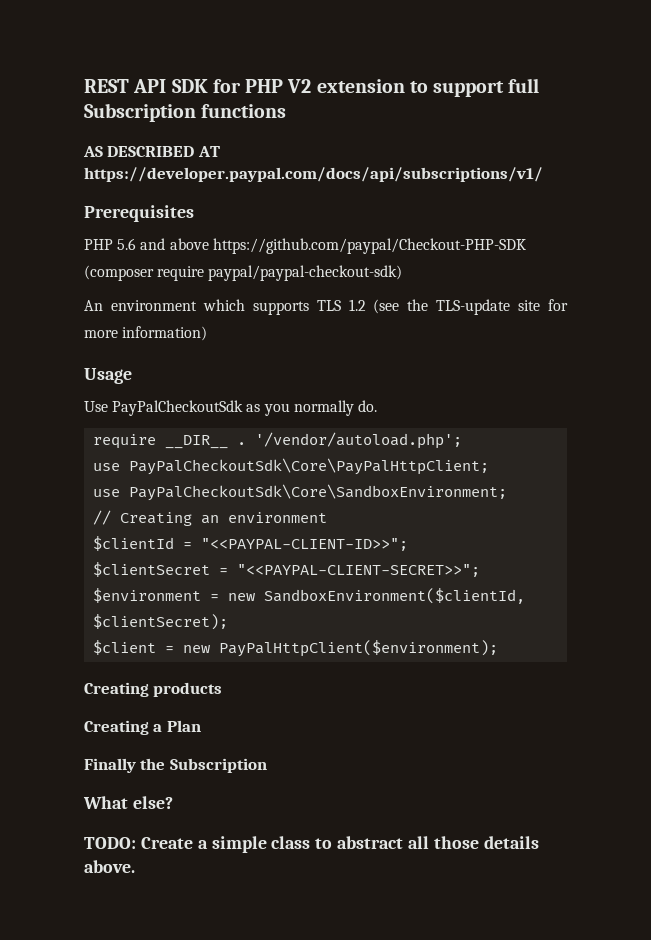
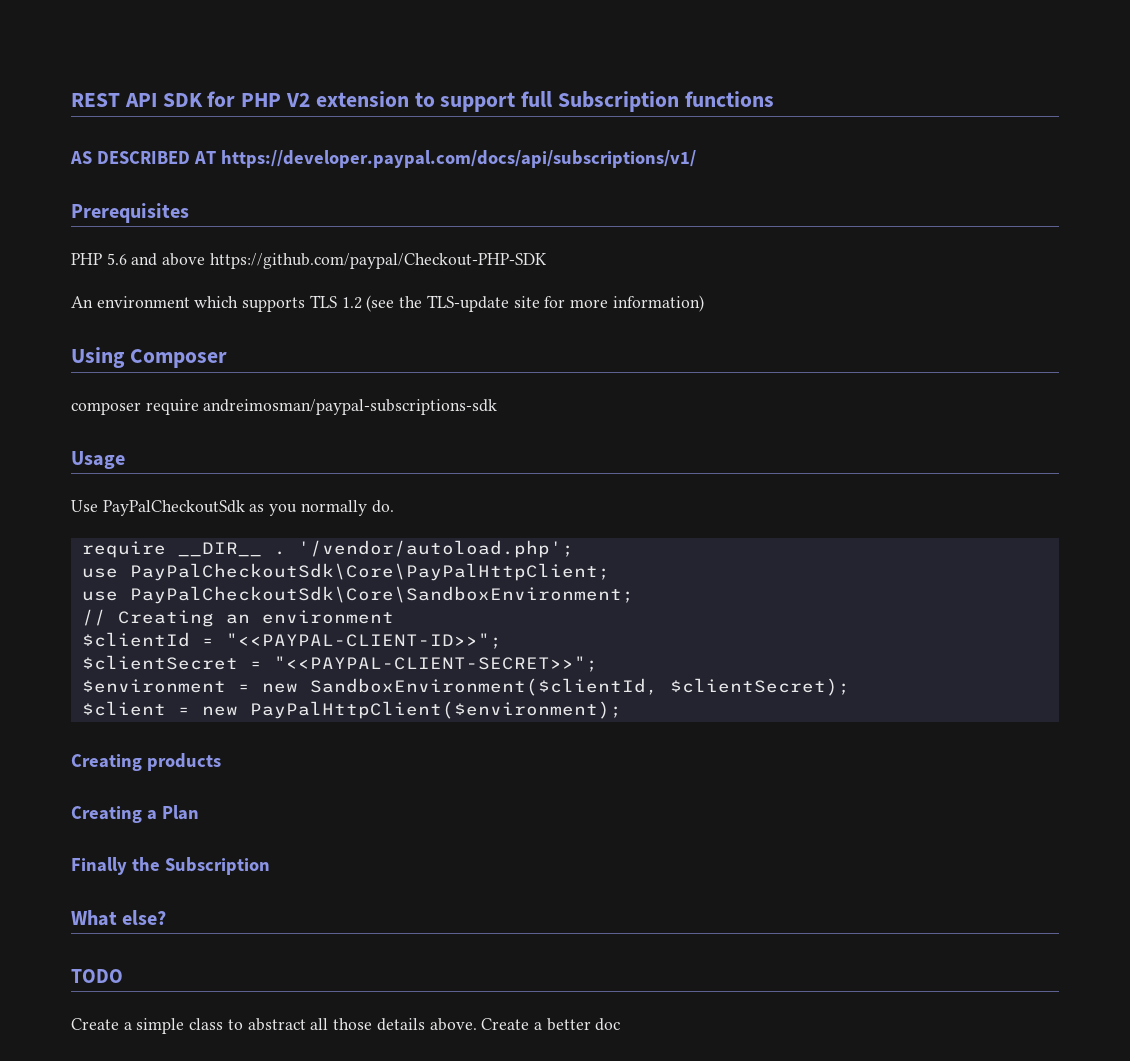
[84,265,403,281] (composer require paypal/paypal-checkout-sdk) -> (547, 261) none
(208, 333) none -> [71,347,227,368] [71,399,498,415] // Using Composer // composer require andreimosman/paypal-subscriptions-sdk
[84,837,136,849] TODO: -> [71,969,123,983] TODO //
(135, 866) none -> [481,1018,621,1031] Create a better doc

